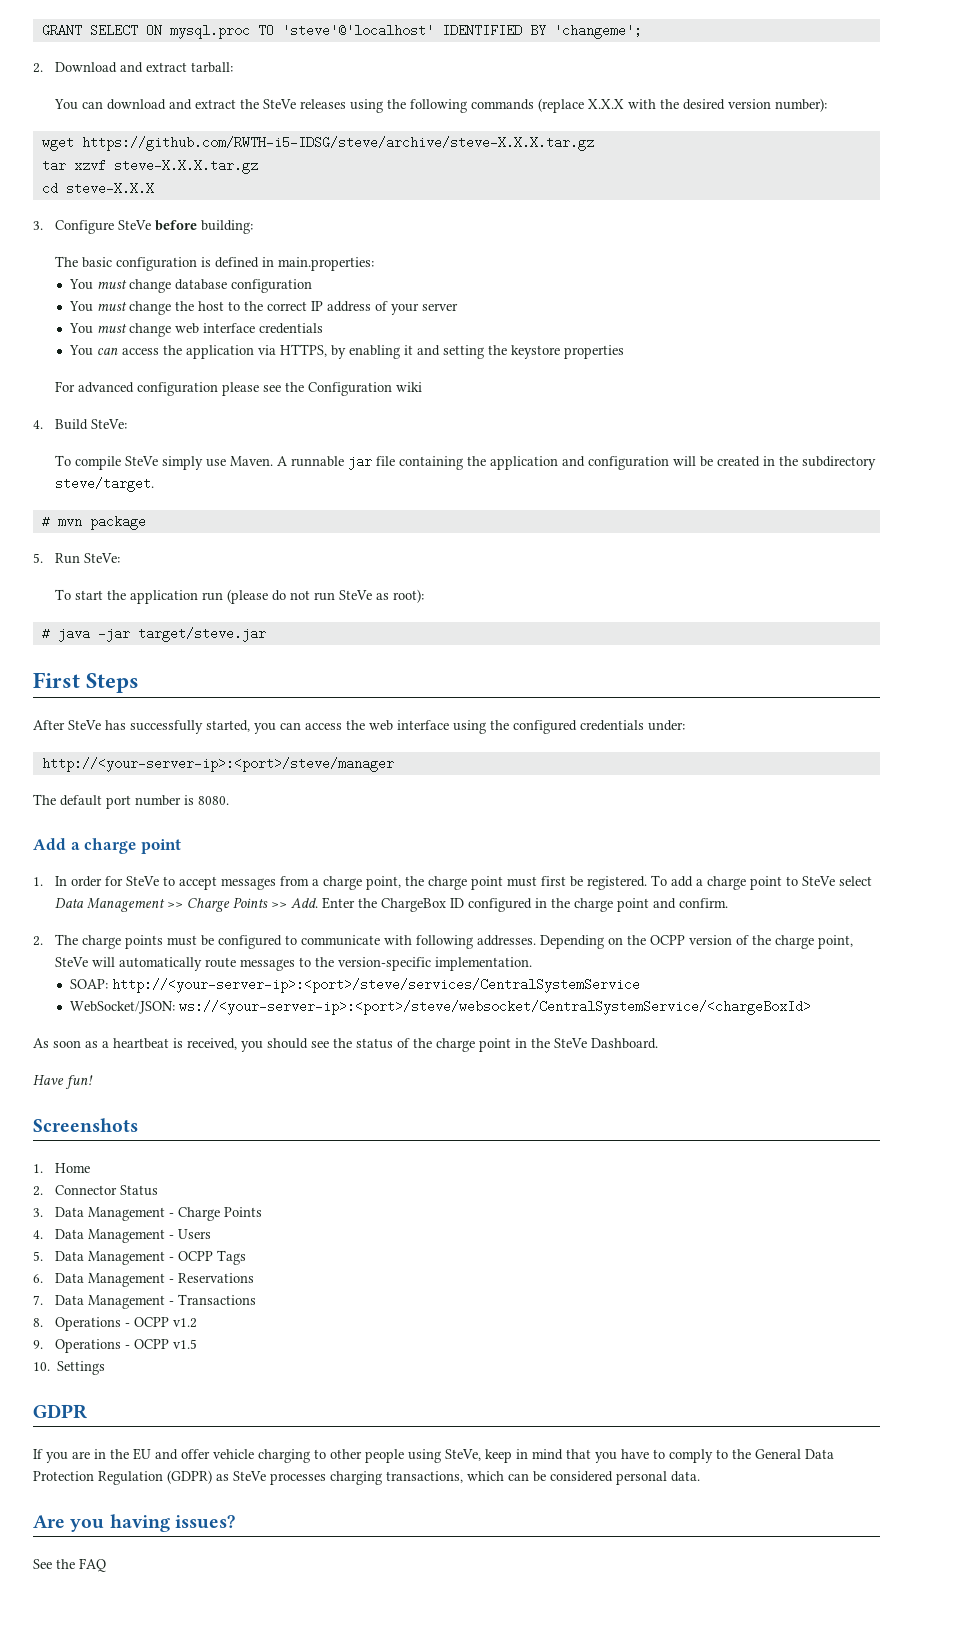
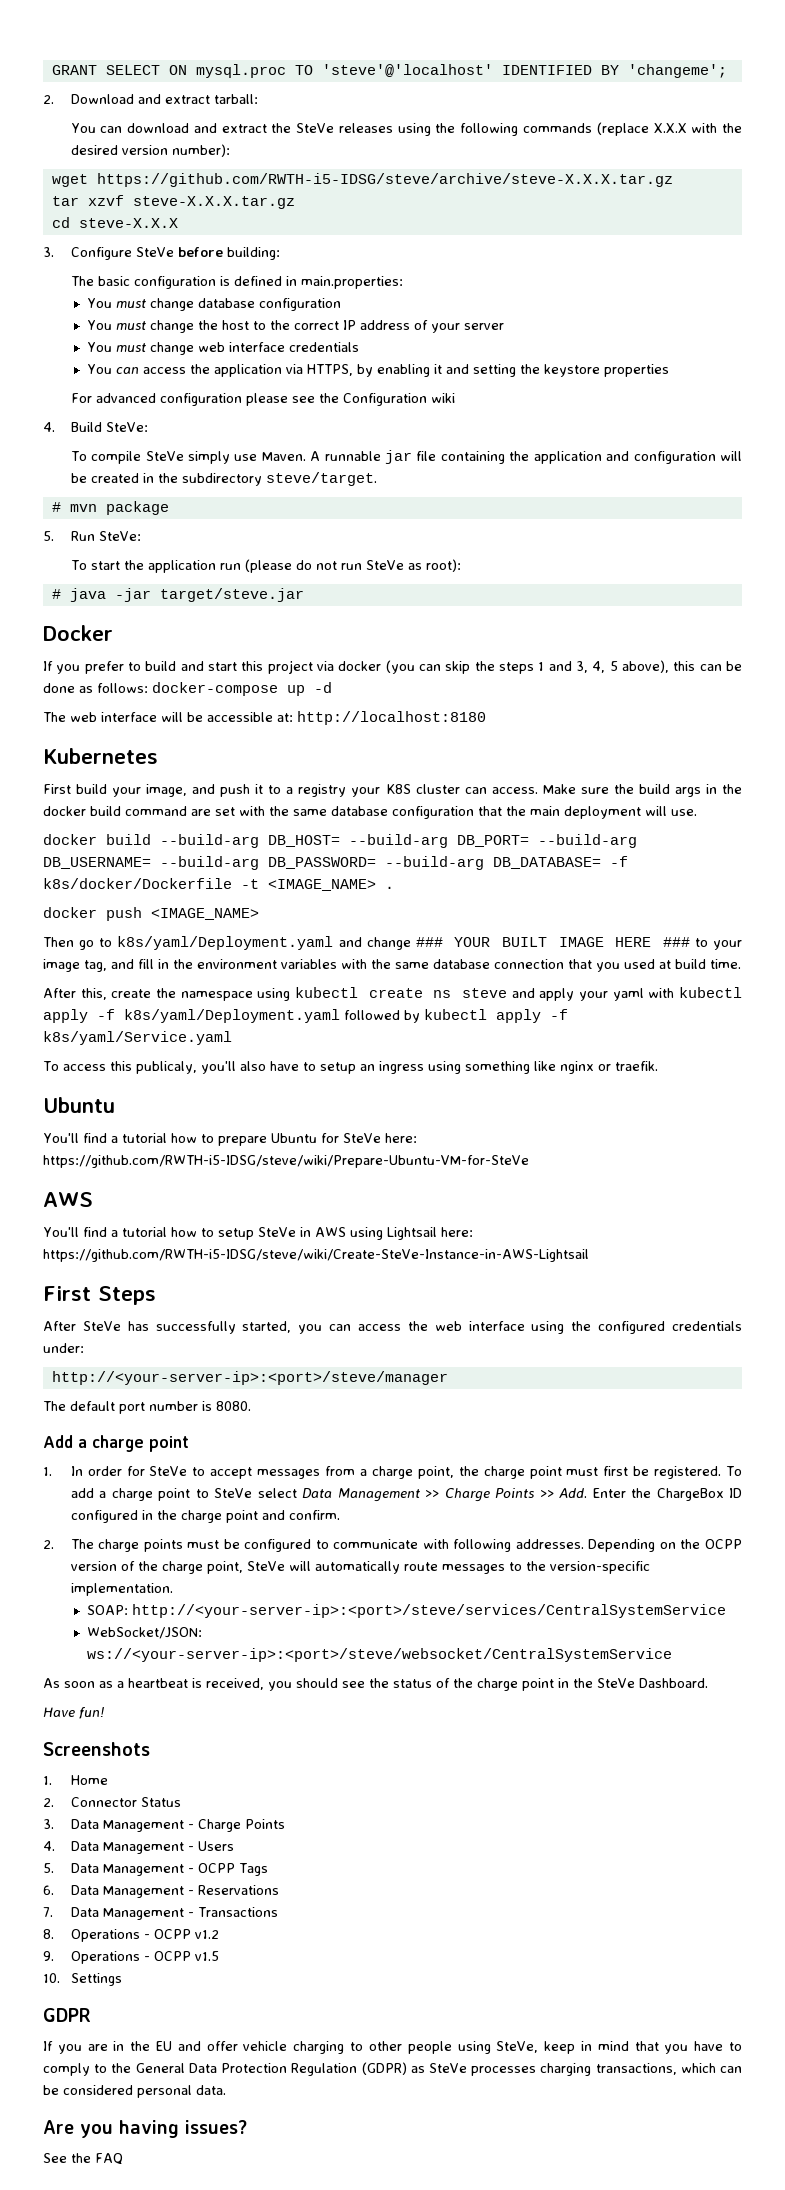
(266, 634) none -> [43,625,113,641] [43,660,743,674] [43,682,332,696] [43,711,486,725] [43,748,158,764] [43,784,742,797] [43,806,697,819] [43,834,637,848] [43,856,628,870] [43,878,394,891] [43,907,259,921] [43,936,742,950] [43,959,741,972] [43,987,743,1001] [43,1009,568,1023] [43,1031,232,1045] [43,1061,658,1074] [43,1097,115,1113] [43,1133,417,1146] [43,1155,529,1168] [43,1192,93,1207] [43,1227,473,1240] [43,1249,589,1262] // Docker // If you prefer to build and start this project via docker (you can skip the steps 1 and 3, 4, 5 above), this can be done as follows: docker-compose up -d // The web interface will be accessible at: http://localhost:8180 // Kubernetes // First build your image, and push it to a registry your K8S cluster can access. Make sure the build args in the docker build command are set with the same database configuration that the main deployment will use. // docker build --build-arg DB_HOST= --build-arg DB_PORT= --build-arg DB_USERNAME= --build-arg DB_PASSWORD= --build-arg DB_DATABASE= -f k8s/docker/Dockerfile -t <IMAGE_NAME> . // docker push <IMAGE_NAME> // Then go to k8s/yaml/Deployment.yaml and change ### YOUR BUILT IMAGE HERE ### to your image tag, and fill in the environment variables with the same database connection that you used at build time. // After this, create the namespace using kubectl create ns steve and apply your yaml with kubectl apply -f k8s/yaml/Deployment.yaml followed by kubectl apply -f k8s/yaml/Service.yaml // To access this publicaly, you'll also have to setup an ingress using something like nginx or traefik. // Ubuntu // You'll find a tutorial how to prepare Ubuntu for SteVe here: https://github.com/RWTH-i5-IDSG/steve/wiki/Prepare-Ubuntu-VM-for-SteVe // AWS // You'll find a tutorial how to setup SteVe in AWS using Lightsail here: https://github.com/RWTH-i5-IDSG/steve/wiki/Create-SteVe-Instance-in-AWS-Lightsail
[179,1000,812,1015] ws://<your-server-ip>:<port>/steve/websocket/CentralSystemService/<chargeBoxId> -> [86,1648,672,1662] ws://<your-server-ip>:<port>/steve/websocket/CentralSystemService

